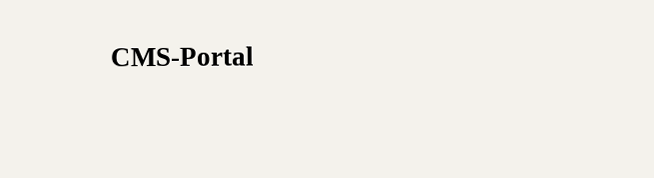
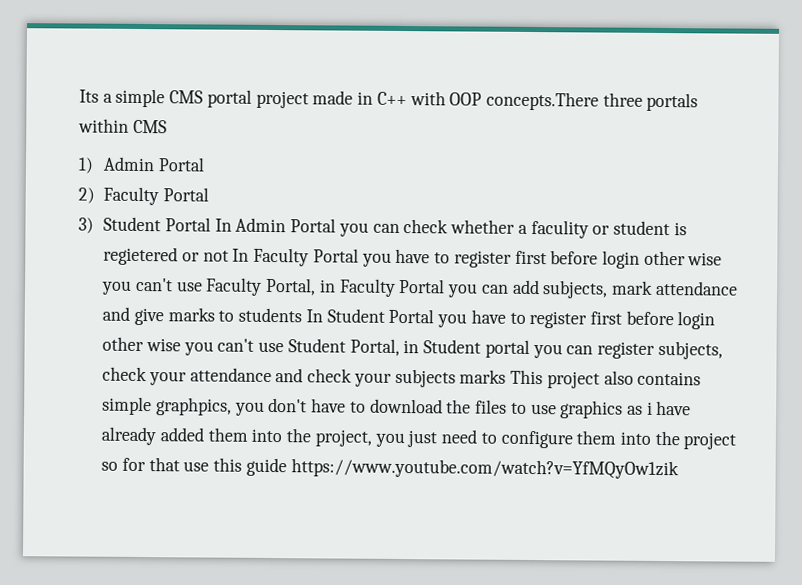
[110,46,254,67] CMS-Portal -> [79,88,699,112] [78,118,167,134] [78,156,206,174] [78,186,210,206] [78,216,687,239] [103,246,723,269] [101,277,738,299] [102,306,716,330] [102,336,723,360] [102,366,702,389] [102,396,692,419] [101,426,737,450] [101,457,679,480] Its a simple CMS portal project made in C++ with OOP concepts.There three portals within CMS // 1) Admin Portal // 2) Faculty Portal // 3) Student Portal In Admin Portal you can check whether a faculity or student is regietered or not In Faculty Portal you have to register first before login other wise you can't use Faculty Portal, in Faculty Portal you can add subjects, mark attendance and give marks to students In Student Portal you have to register first before login other wise you can't use Student Portal, in Student portal you can register subjects, check your attendance and check your subjects marks This project also contains simple graphpics, you don't have to download the files to use graphics as i have already added them into the project, you just need to configure them into the project so for that use this guide https://www.youtube.com/watch?v=YfMQyOw1zik

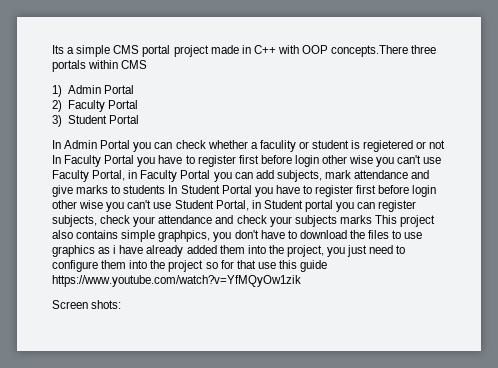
(212, 224) none -> (139, 119) //
(679, 469) none -> [52,300,122,309] // Screen shots:

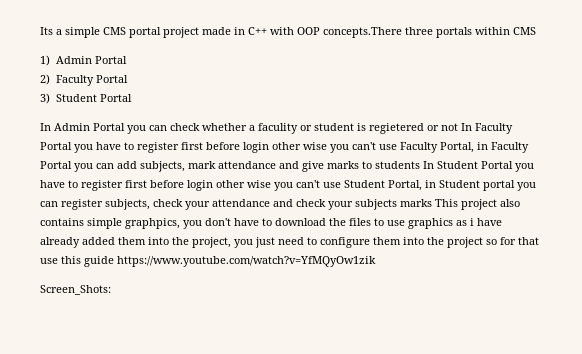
[52,300,122,309] Screen shots: -> [40,285,111,295] Screen_Shots:

